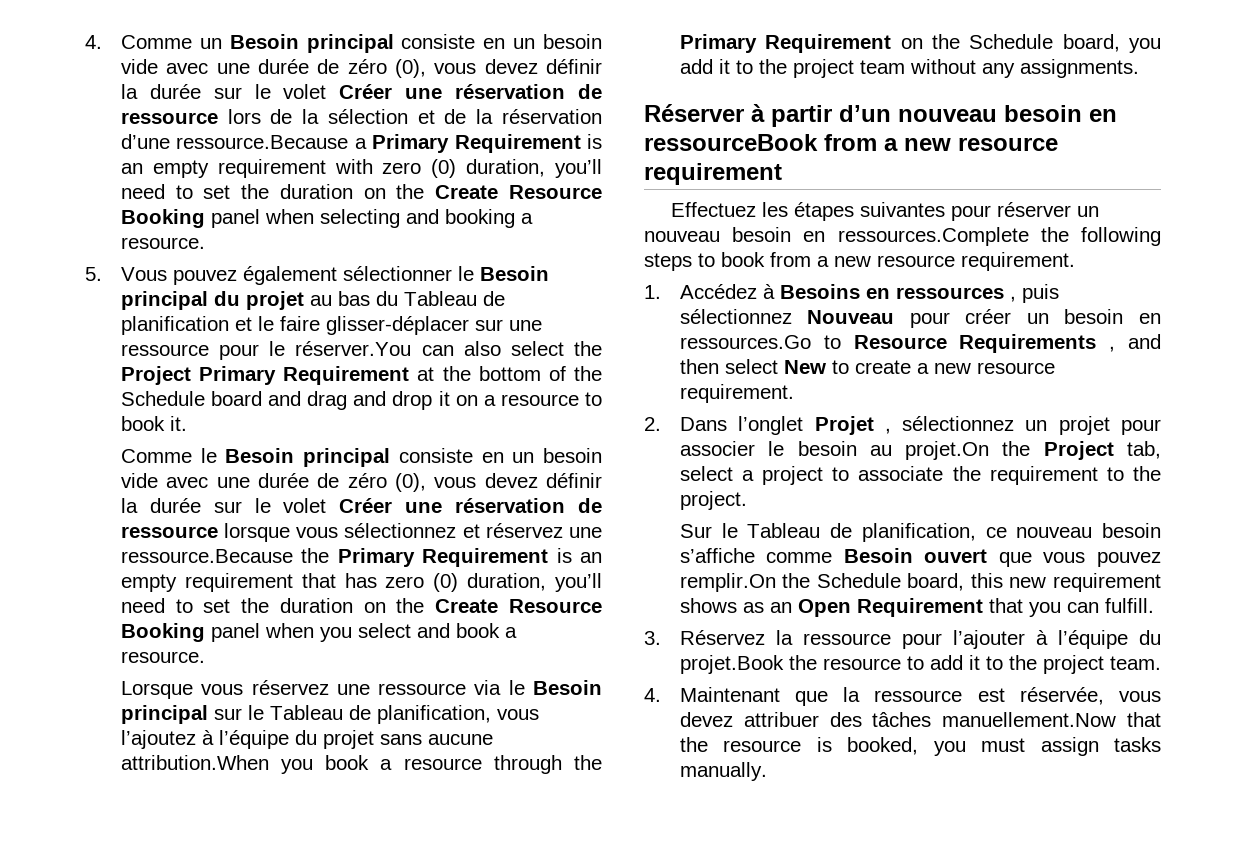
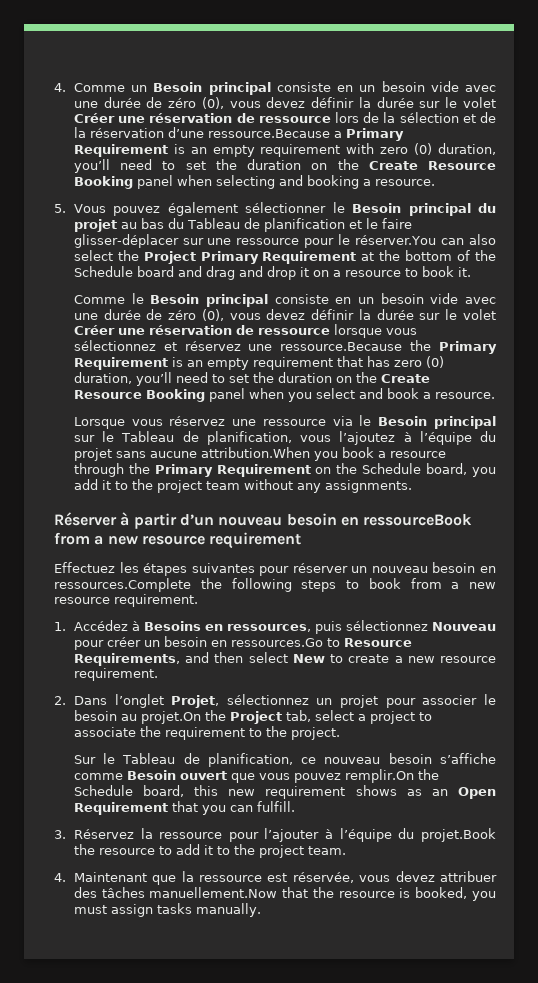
[895,287,1016,302] ressources , -> [226,624,311,632] ressources,
[959,334,1116,353] Requirements , -> [73,653,180,666] Requirements,
[814,416,891,435] Projet , -> [171,695,220,708] Projet,

